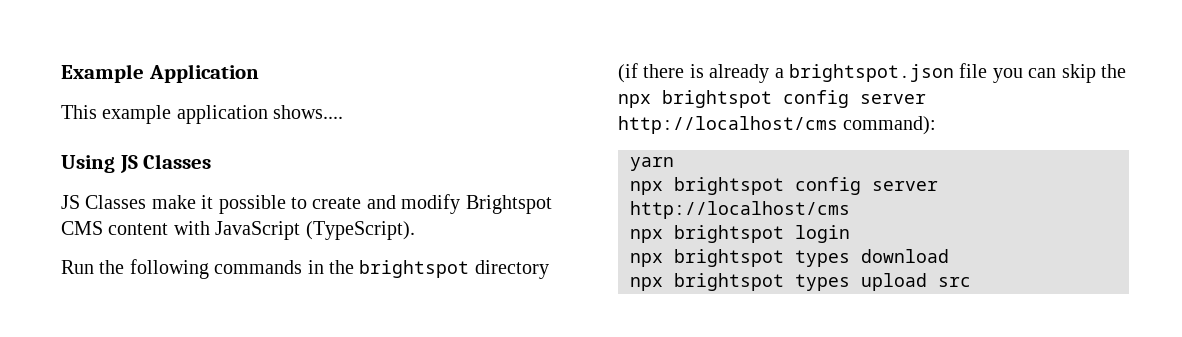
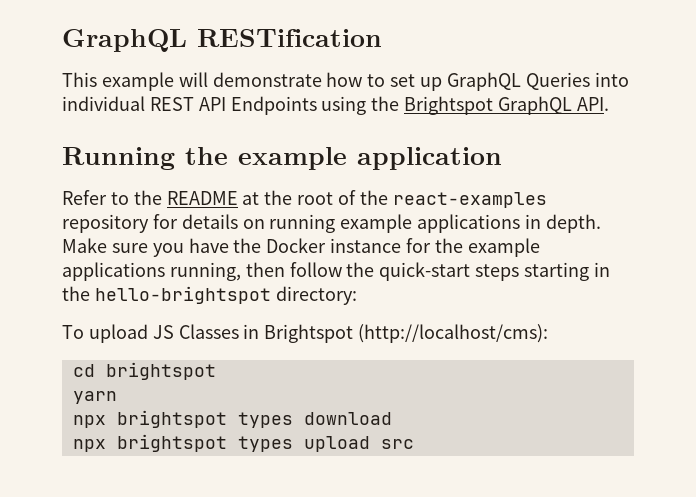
[61,64,259,83] Example Application -> [62,29,382,52] GraphQL RESTification
[176,105,344,124] [61,154,212,173] [61,194,552,214] [61,221,415,240] [61,259,549,279] [618,63,1126,83] [618,90,926,108] [618,116,937,135] [630,157,674,171] [630,177,938,195] [630,201,850,219] [630,225,850,243] application shows.... // Using JS Classes // JS Classes make it possible to create and modify Brightspot CMS content with JavaScript (TypeScript). // Run the following commands in the brightspot directory (if there is already a brightspot.json file you can skip the npx brightspot config server http://localhost/cms command): // yarn // npx brightspot config server http://localhost/cms // npx brightspot login -> [178,72,629,91] [62,96,609,115] [62,147,502,170] [62,190,547,208] [62,214,601,233] [62,238,540,257] [62,262,610,281] [62,286,357,305] [62,324,549,343] [72,362,216,380] [72,391,117,404] will demonstrate how to set up GraphQL Queries into individual REST API Endpoints using the Brightspot GraphQL API. // Running the example application // Refer to the README at the root of the react-examples repository for details on running example applications in depth. Make sure you have the Docker instance for the example applications running, then follow the quick-start steps starting in the hello-brightspot directory: // To upload JS Classes in Brightspot (http://localhost/cms): // cd brightspot // yarn

